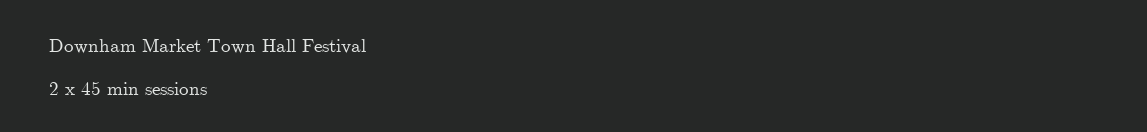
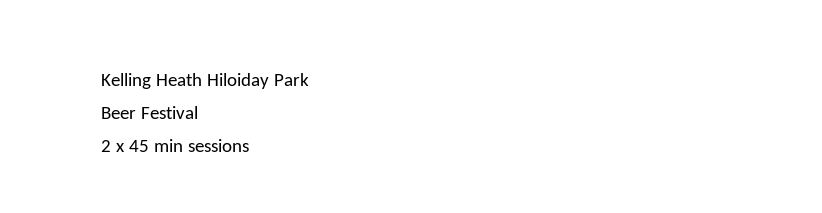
[49,38,296,54] Downham Market Town Hall -> [101,73,309,89] [101,107,136,119] Kelling Heath Hiloiday Park // Beer

